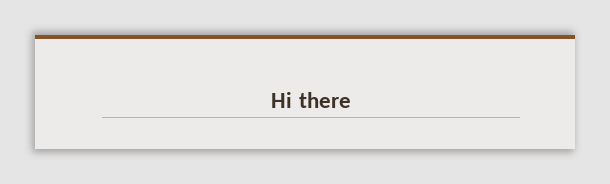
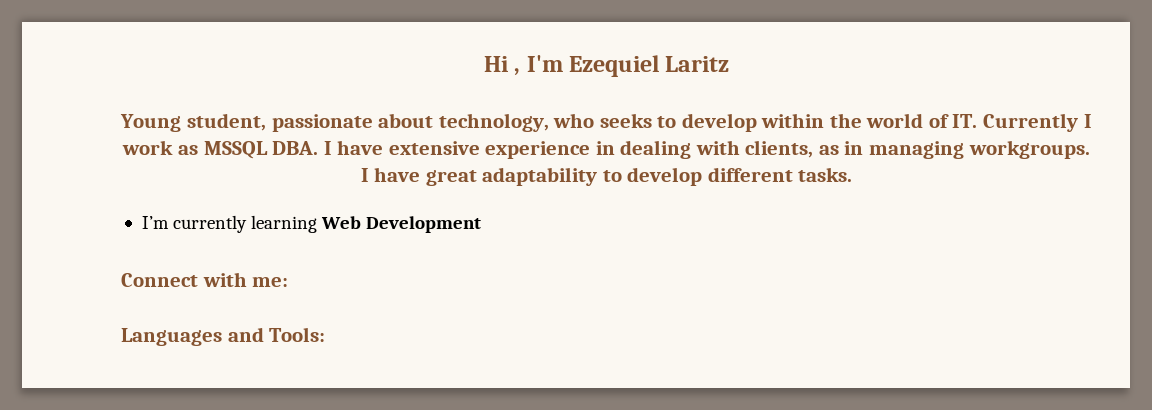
[298,92,351,108] there -> [514,55,730,77] [120,113,1092,132] [122,140,1090,159] [360,167,853,186] [141,215,482,233] [121,272,289,287] [121,327,326,346] , I'm Ezequiel Laritz // Young student, passionate about technology, who seeks to develop within the world of IT. Currently I work as MSSQL DBA. I have extensive experience in dealing with clients, as in managing workgroups. I have great adaptability to develop different tasks. // I’m currently learning Web Development // Connect with me: // Languages and Tools:

